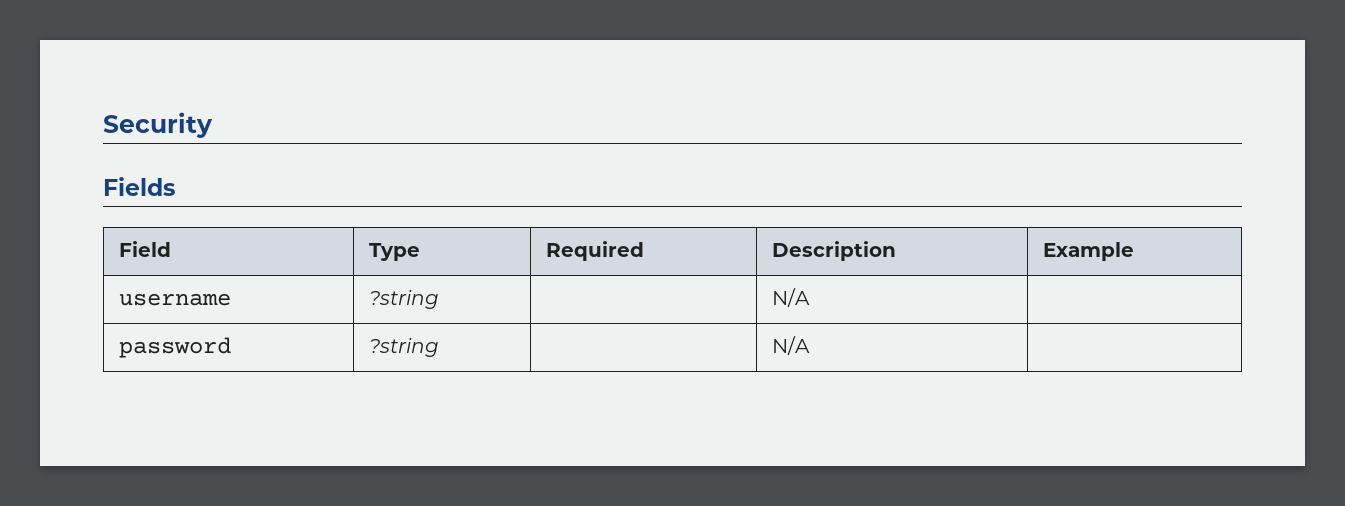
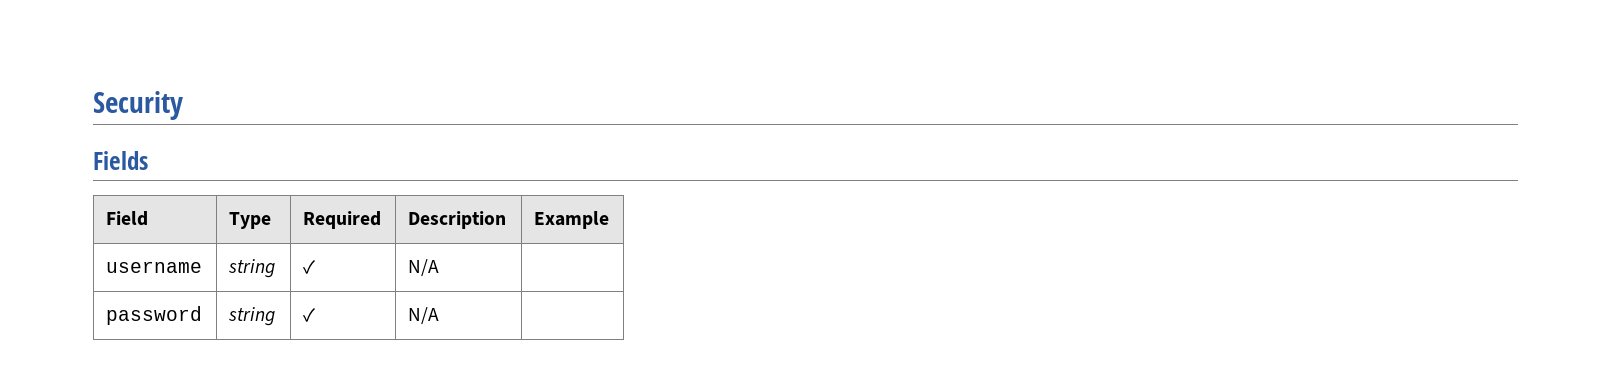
[368,290,439,309] ?string | -> [228,259,276,278] [303,260,316,274] string | ✓
[368,338,439,357] ?string | -> [228,307,276,326] [303,308,316,322] string | ✓

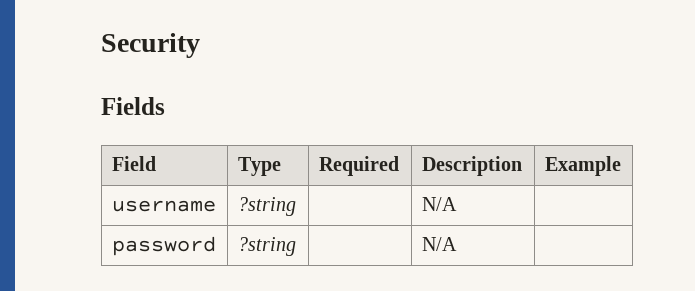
[228,259,276,278] [303,260,316,274] string | ✓ -> [237,197,296,216] ?string |
[228,307,276,326] [303,308,316,322] string | ✓ -> [237,237,296,256] ?string |

